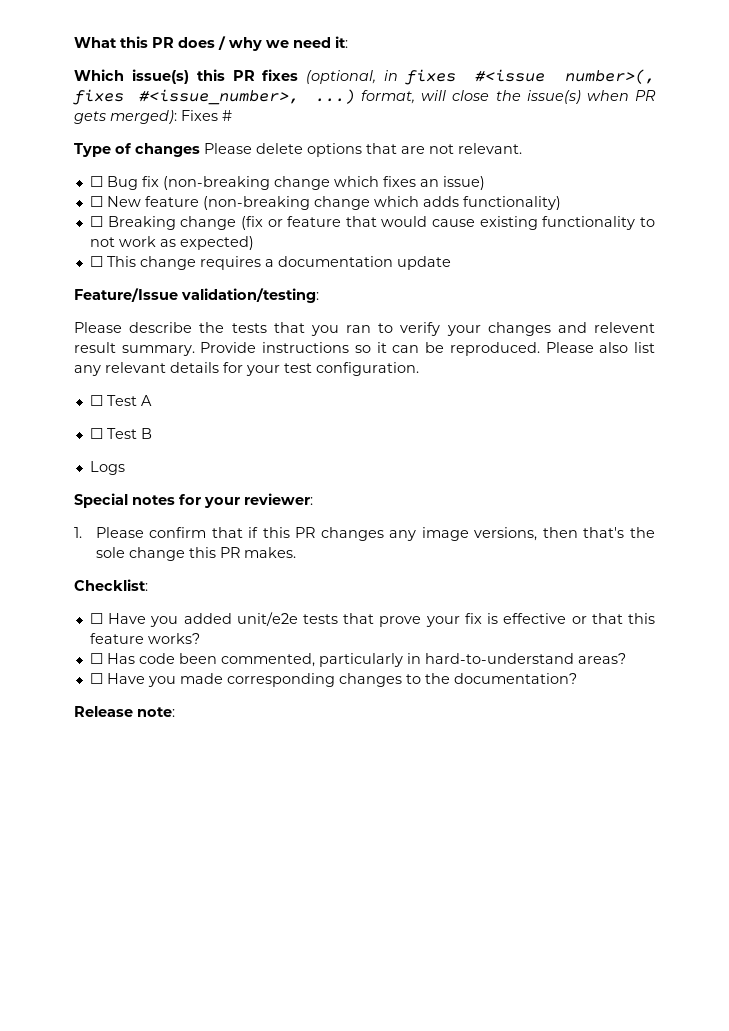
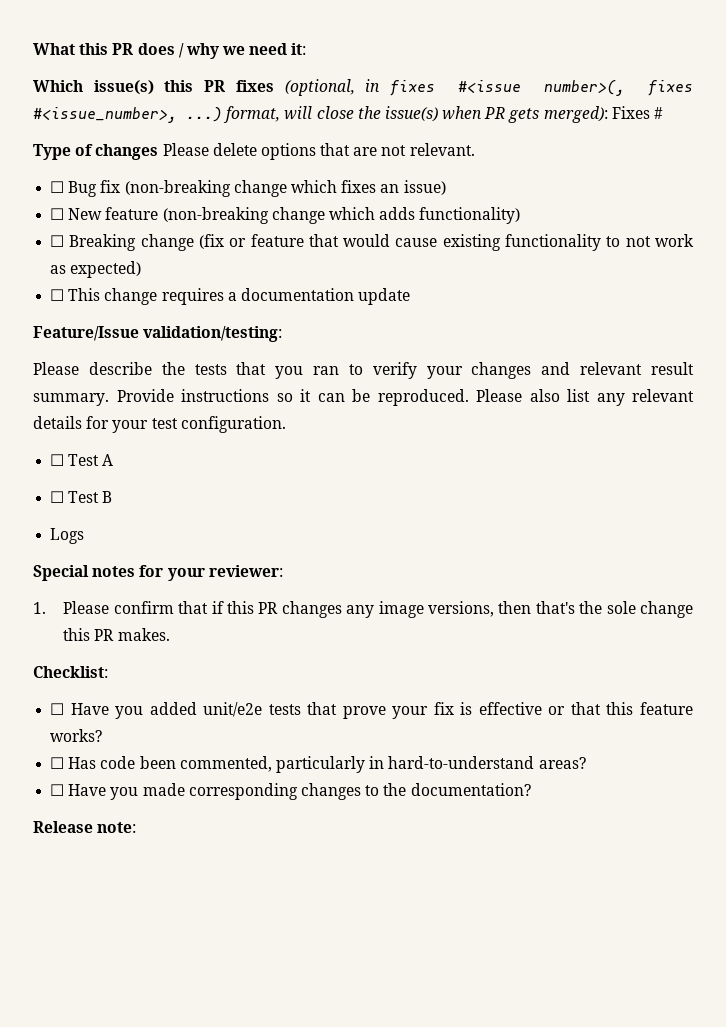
[594,322,655,333] relevent -> [580,362,643,375] relevant

